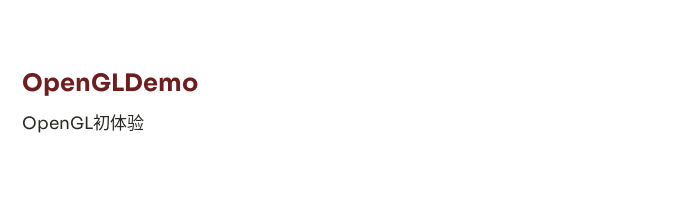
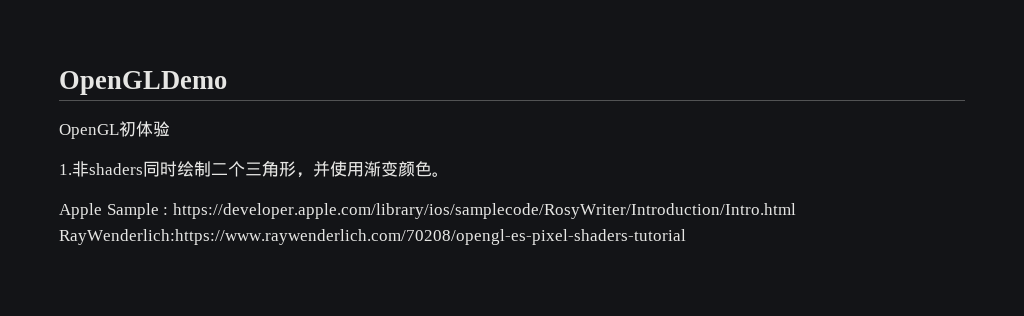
(144, 123) none -> [59,160,449,178] [59,203,796,219] [59,229,686,245] // 1.非shaders同时绘制二个三角形，并使用渐变颜色。 // Apple Sample : https://developer.apple.com/library/ios/samplecode/RosyWriter/Introduction/Intro.html RayWenderlich:https://www.raywenderlich.com/70208/opengl-es-pixel-shaders-tutorial

